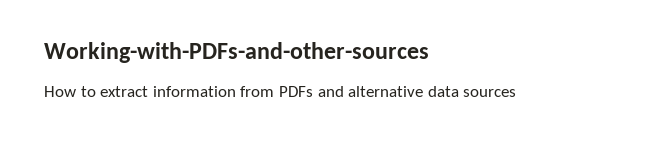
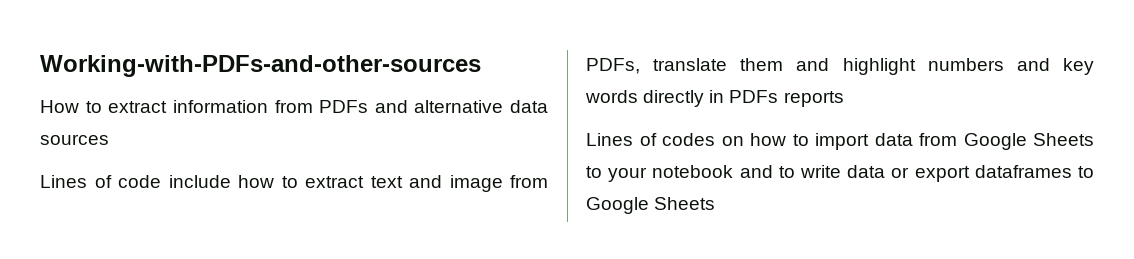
(517, 93) none -> [40,175,548,192] [586,58,1094,75] [585,90,844,107] [586,133,1094,150] [586,165,1094,182] [586,197,716,214] // Lines of code include how to extract text and image from PDFs, translate them and highlight numbers and key words directly in PDFs reports // Lines of codes on how to import data from Google Sheets to your notebook and to write data or export dataframes to Google Sheets

